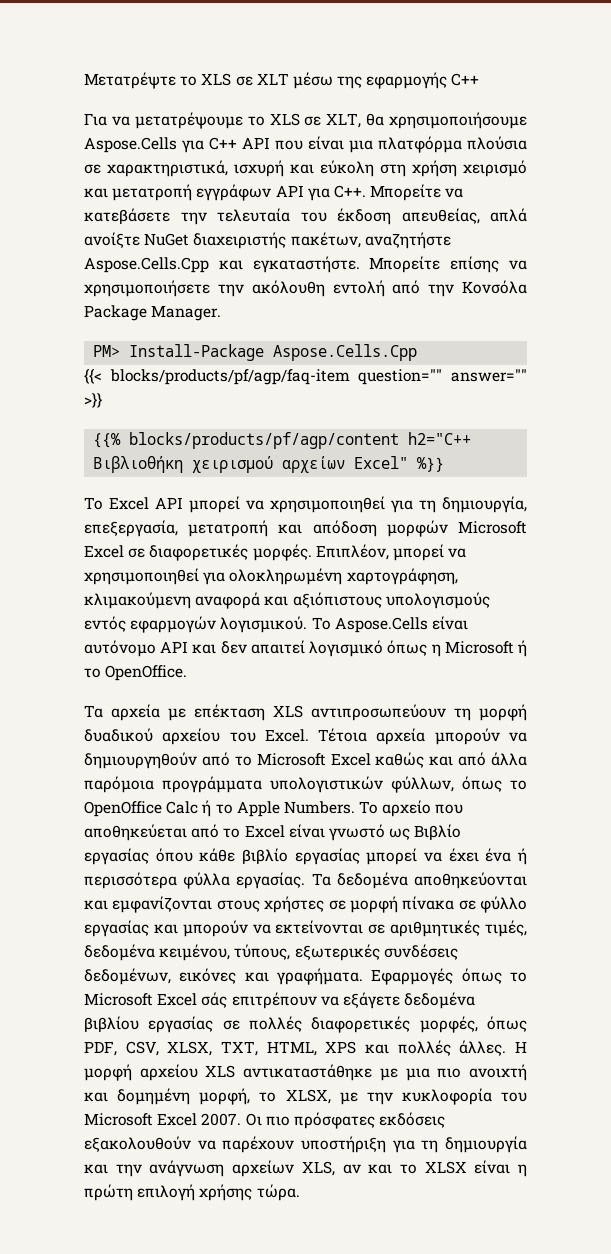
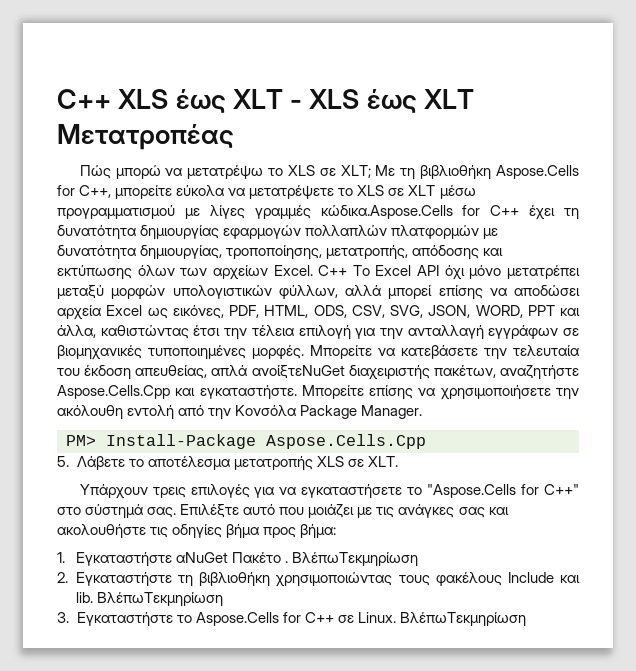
[84,72,176,89] Μετατρέψτε -> [57,89,475,113] [57,124,234,150] [79,165,579,180] [57,185,335,199] C++ XLS έως XLT - XLS έως XLT Μετατροπέας // Πώς μπορώ να μετατρέψω το XLS σε XLT; Με τη βιβλιοθήκη Aspose.Cells for C++, μπορείτε εύκολα να μετατρέψετε
[337,72,480,89] [84,112,527,129] [84,136,527,153] [84,160,527,177] [84,184,366,201] της εφαρμογής C++ // Για να μετατρέψουμε το XLS σε XLT, θα χρησιμοποιήσουμε Aspose.Cells για C++ API που είναι μια πλατφόρμα πλούσια σε χαρακτηριστικά, ισχυρή και εύκολη στη χρήση χειρισμό και μετατροπή εγγράφων API για C++. -> [57,205,579,220] [57,225,499,240] [57,245,504,260] [57,265,580,280] [57,285,580,300] [57,305,580,320] [57,325,579,340] [57,345,304,360] προγραμματισμού με λίγες γραμμές κώδικα.Aspose.Cells for C++ έχει τη δυνατότητα δημιουργίας εφαρμογών πολλαπλών πλατφορμών με δυνατότητα δημιουργίας, τροποποίησης, μετατροπής, απόδοσης και εκτύπωσης όλων των αρχείων Excel. C++ Το Excel API όχι μόνο μετατρέπει μεταξύ μορφών υπολογιστικών φύλλων, αλλά μπορεί επίσης να αποδώσει αρχεία Excel ως εικόνες, PDF, HTML, ODS, CSV, SVG, JSON, WORD, PPT και άλλα, καθιστώντας έτσι την τέλεια επιλογή για την ανταλλαγή εγγράφων σε βιομηχανικές τυποποιημένες μορφές.
[84,232,190,248] ανοίξτε NuGet -> [251,365,345,379] ανοίξτεNuGet
[84,368,527,385] [84,392,102,408] [93,432,472,449] [93,456,445,473] [84,496,527,513] [84,520,527,537] [84,544,467,561] [84,568,458,585] [84,592,490,609] [84,616,468,633] [84,640,527,657] [84,665,188,681] [84,704,527,721] [84,728,527,745] [84,752,527,769] [84,776,527,793] [84,800,464,817] [84,824,462,841] [84,848,527,865] [84,872,527,889] [84,896,527,913] [84,920,527,937] [84,944,458,961] [84,968,527,985] [84,992,476,1009] [84,1016,527,1033] [84,1040,527,1056] [84,1064,527,1081] [84,1088,527,1105] [84,1112,446,1129] [84,1136,527,1153] [84,1160,527,1177] [84,1184,300,1201] {{< blocks/products/pf/agp/faq-item question="" answer="" >}} // {{% blocks/products/pf/agp/content h2="C++ Βιβλιοθήκη χειρισμού αρχείων Excel" %}} // Το Excel API μπορεί να χρησιμοποιηθεί για τη δημιουργία, επεξεργασία, μετατροπή και απόδοση μορφών Microsoft Excel σε διαφορετικές μορφές. Επιπλέον, μπορεί να χρησιμοποιηθεί για ολοκληρωμένη χαρτογράφηση, κλιμακούμενη αναφορά και αξιόπιστους υπολογισμούς εντός εφαρμογών λογισμικού. Το Aspose.Cells είναι αυτόνομο API και δεν απαιτεί λογισμικό όπως η Microsoft ή το OpenOffice. // Τα αρχεία με επέκταση XLS αντιπροσωπεύουν τη μορφή δυαδικού αρχείου του Excel. Τέτοια αρχεία μπορούν να δημιουργηθούν από το Microsoft Excel καθώς και από άλλα παρόμοια προγράμματα υπολογιστικών φύλλων, όπως το OpenOffice Calc ή το Apple Numbers. Το αρχείο που αποθηκεύεται από το Excel είναι γνωστό ως Βιβλίο εργασίας όπου κάθε βιβλίο εργασίας μπορεί να έχει ένα ή περισσότερα φύλλα εργασίας. Τα δεδομένα αποθηκεύονται και εμφανίζονται στους χρήστες σε μορφή πίνακα σε φύλλο εργασίας και μπορούν να εκτείνονται σε αριθμητικές τιμές, δεδομένα κειμένου, τύπους, εξωτερικές συνδέσεις δεδομένων, εικόνες και γραφήματα. Εφαρμογές όπως το Microsoft Excel σάς επιτρέπουν να εξάγετε δεδομένα βιβλίου εργασίας σε πολλές διαφορετικές μορφές, όπως PDF, CSV, XLSX, TXT, HTML, XPS και πολλές άλλες. Η μορφή αρχείου XLS αντικαταστάθηκε με μια πιο ανοιχτή και δομημένη μορφή, το XLSX, με την κυκλοφορία του Microsoft Excel 2007. Οι πιο πρόσφατες εκδόσεις εξακολουθούν να παρέχουν υποστήριξη για τη δημιουργία και την ανάγνωση αρχείων XLS, αν και το XLSX είναι η πρώτη επιλογή χρήσης τώρα. -> [57,456,398,471] [79,484,580,499] [57,504,509,519] [57,524,337,539] [57,552,419,567] [57,572,580,587] [76,592,224,607] [57,612,526,627] 5. Λάβετε το αποτέλεσμα μετατροπής XLS σε XLT. // Υπάρχουν τρεις επιλογές για να εγκαταστήσετε το "Aspose.Cells for C++" στο σύστημά σας. Επιλέξτε αυτό που μοιάζει με τις ανάγκες σας και ακολουθήστε τις οδηγίες βήμα προς βήμα: // 1. Εγκαταστήστε αNuGet Πακέτο . ΒλέπωΤεκμηρίωση // 2. Εγκαταστήστε τη βιβλιοθήκη χρησιμοποιώντας τους φακέλους Include και lib. ΒλέπωΤεκμηρίωση // 3. Εγκαταστήστε το Aspose.Cells for C++ σε Linux. ΒλέπωΤεκμηρίωση

